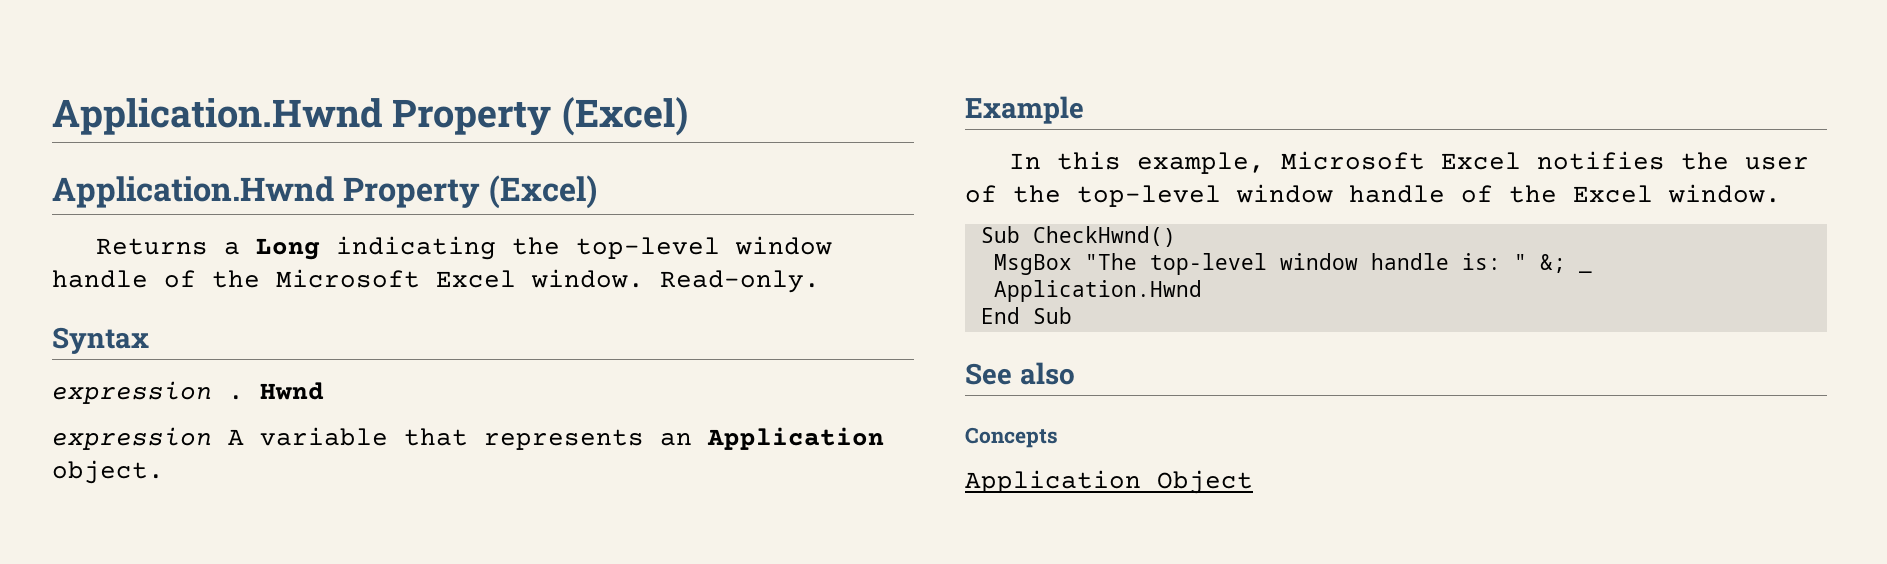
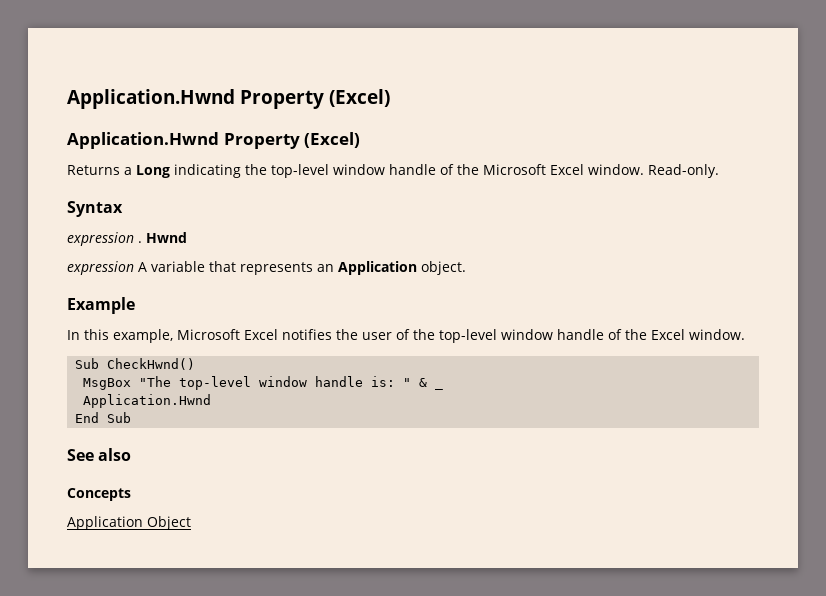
[1539,254,1566,273] &; -> [419,378,428,387] &

